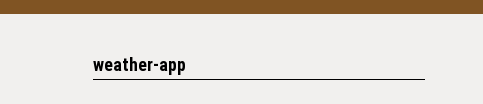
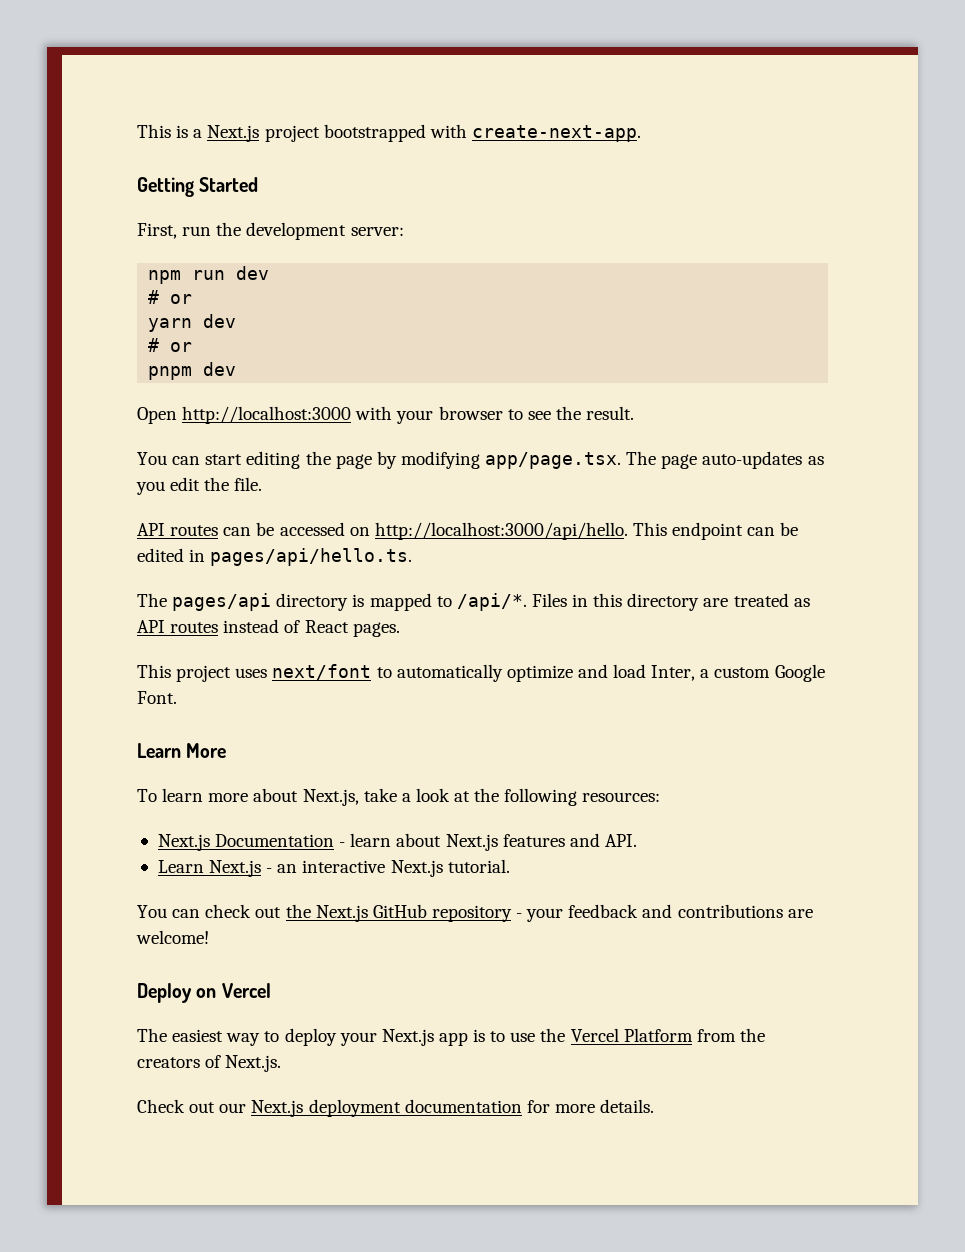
[93,57,186,75] weather-app -> [137,124,641,142] [137,177,259,197] [137,222,404,240] [148,266,270,284] [148,290,193,304] [148,314,237,332] [148,338,193,352] [148,362,237,380] [137,406,635,424] [137,451,824,469] [136,477,263,495] [137,522,799,540] [137,548,413,566] [137,593,810,611] [137,619,400,637] [137,664,825,682] [137,691,177,704] [137,743,227,758] [137,788,661,806] [157,833,637,851] [157,859,510,877] [137,904,813,922] [136,930,209,944] [137,983,271,1003] [137,1028,765,1046] [137,1055,282,1072] [137,1099,655,1117] This is a Next.js project bootstrapped with create-next-app. // Getting Started // First, run the development server: // npm run dev // # or // yarn dev // # or // pnpm dev // Open http://localhost:3000 with your browser to see the result. // You can start editing the page by modifying app/page.tsx. The page auto-updates as you edit the file. // API routes can be accessed on http://localhost:3000/api/hello. This endpoint can be edited in pages/api/hello.ts. // The pages/api directory is mapped to /api/*. Files in this directory are treated as API routes instead of React pages. // This project uses next/font to automatically optimize and load Inter, a custom Google Font. // Learn More // To learn more about Next.js, take a look at the following resources: // Next.js Documentation - learn about Next.js features and API. // Learn Next.js - an interactive Next.js tutorial. // You can check out the Next.js GitHub repository - your feedback and contributions are welcome! // Deploy on Vercel // The easiest way to deploy your Next.js app is to use the Vercel Platform from the creators of Next.js. // Check out our Next.js deployment documentation for more details.

